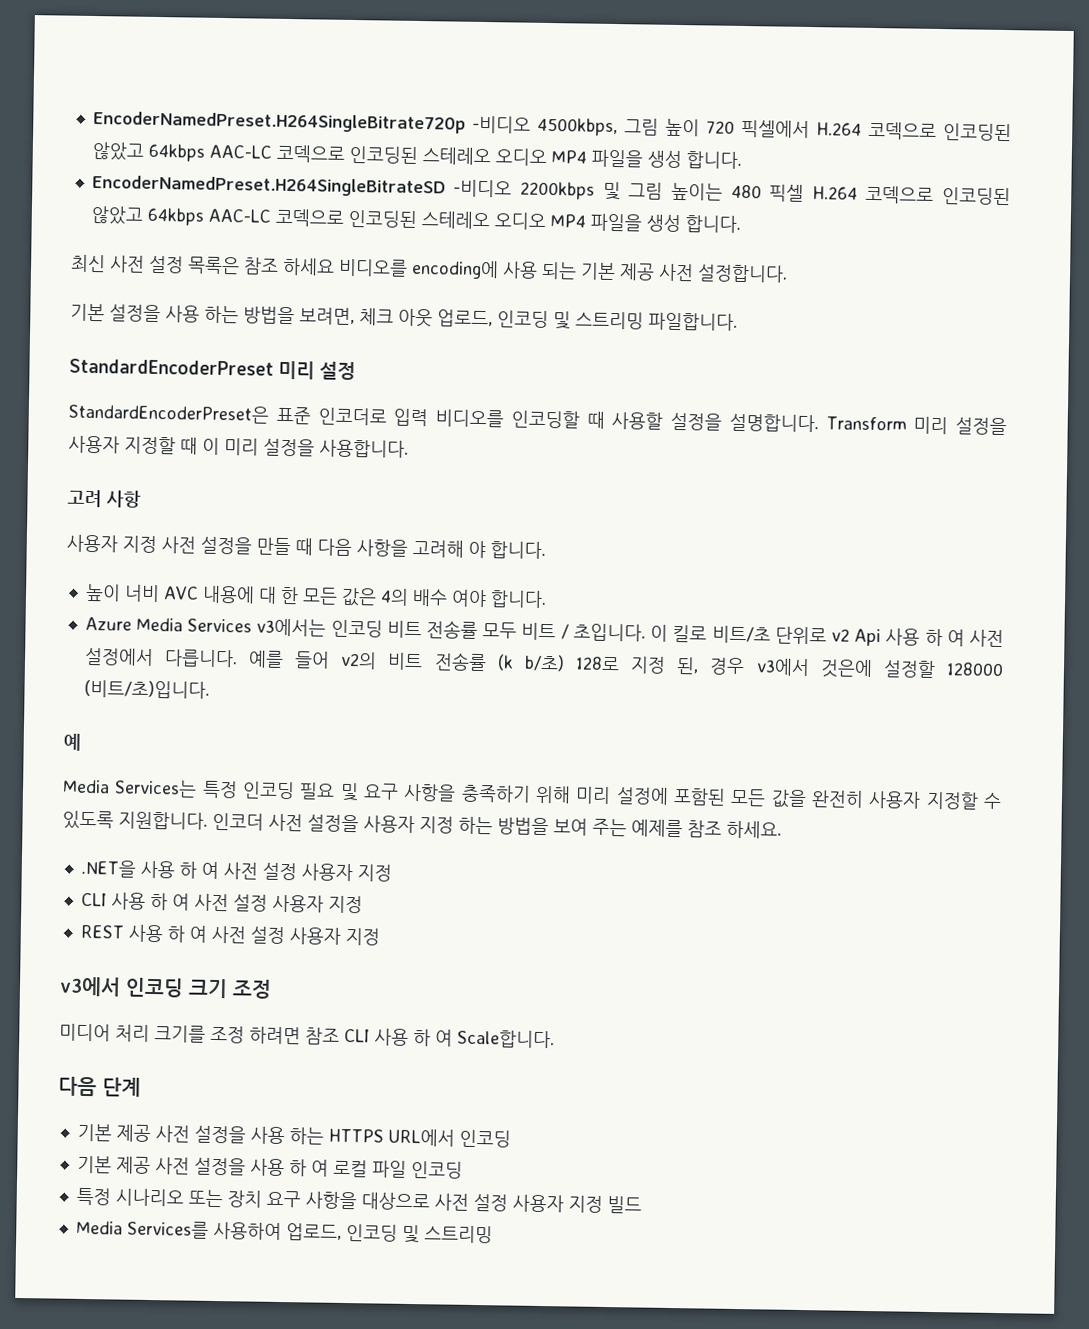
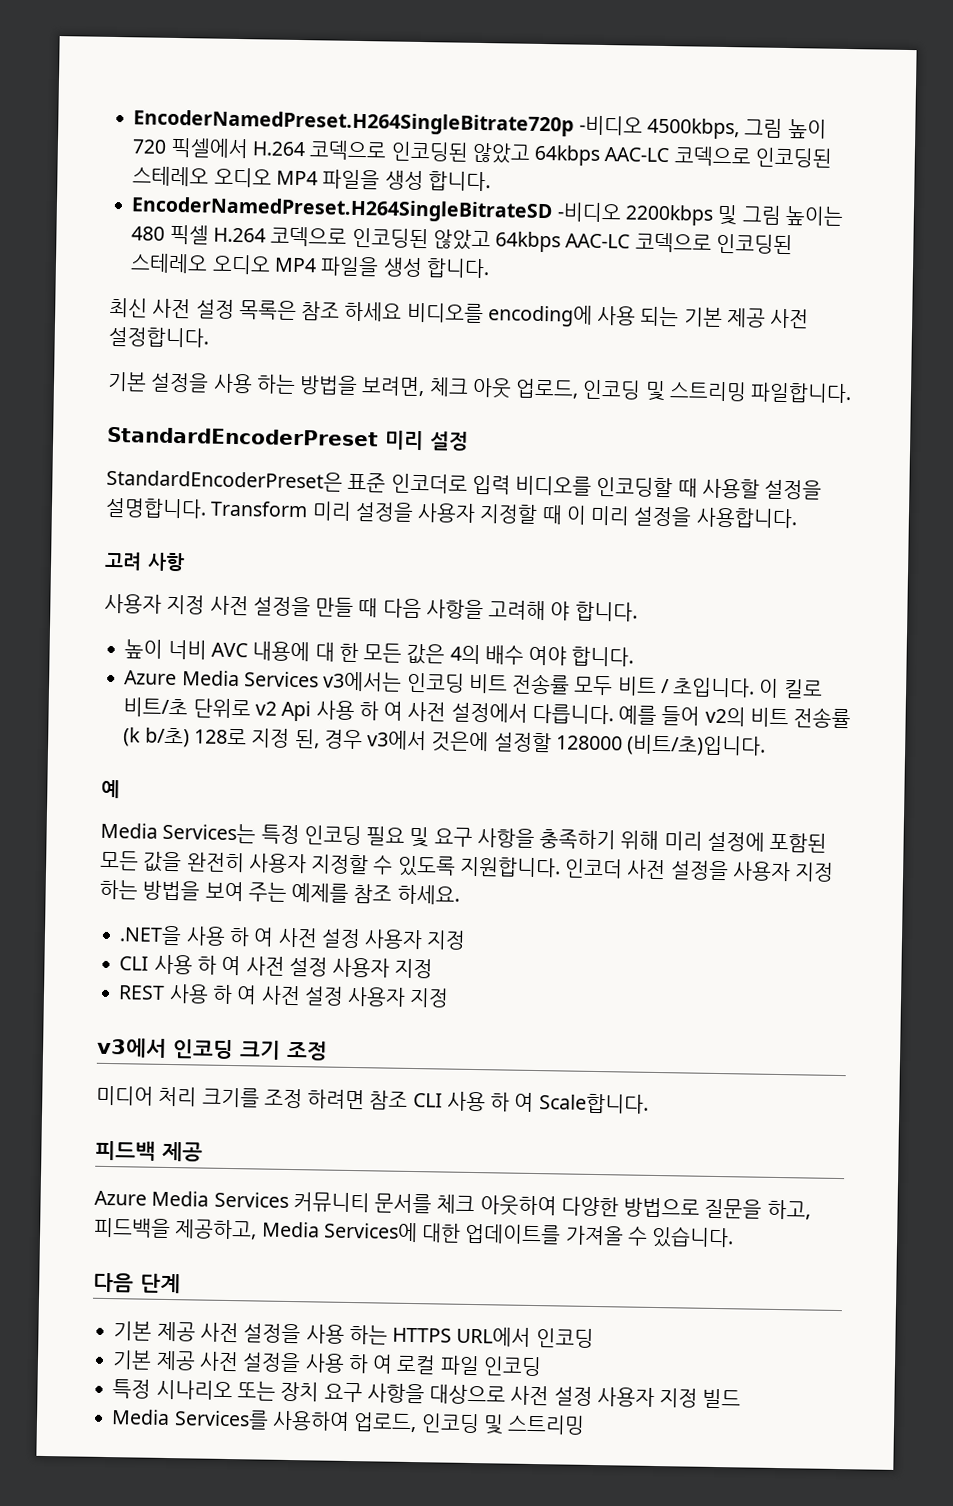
(555, 1039) none -> [95,1140,203,1162] [94,1190,811,1220] [94,1217,735,1249] // 피드백 제공 // Azure Media Services 커뮤니티 문서를 체크 아웃하여 다양한 방법으로 질문을 하고, 피드백을 제공하고, Media Services에 대한 업데이트를 가져올 수 있습니다.

